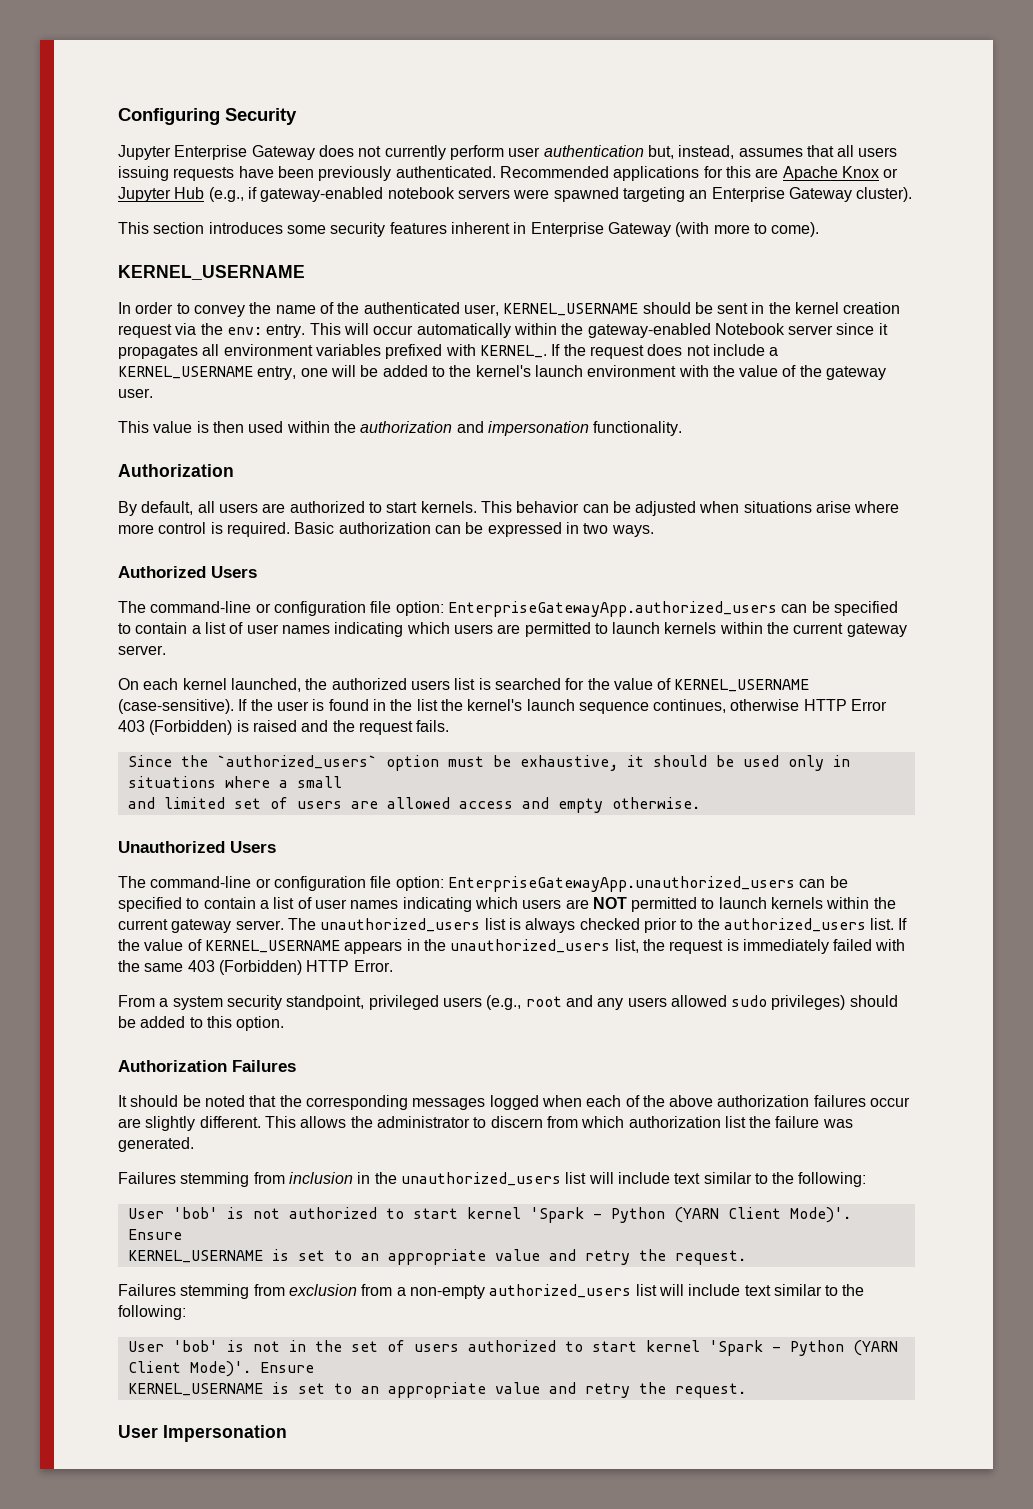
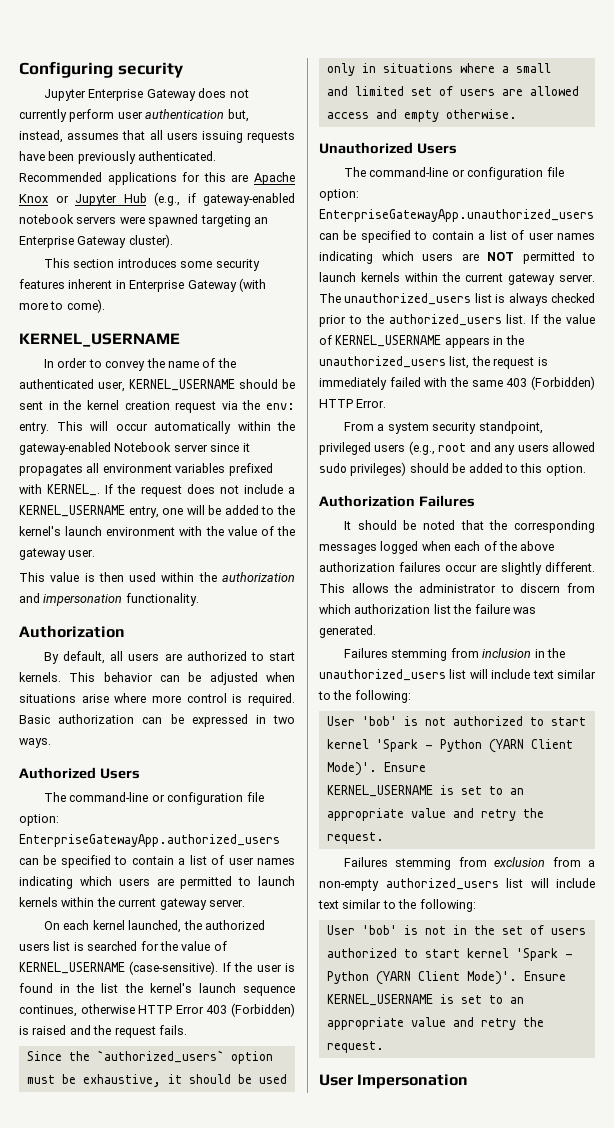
[225,108,297,125] Security -> [117,62,183,78] security

